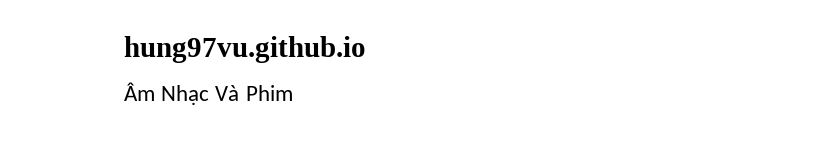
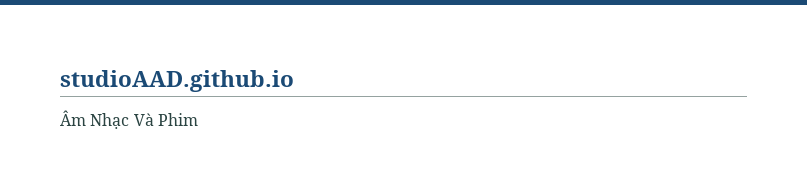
[124,36,366,63] hung97vu.github.io -> [60,70,294,92] studioAAD.github.io

